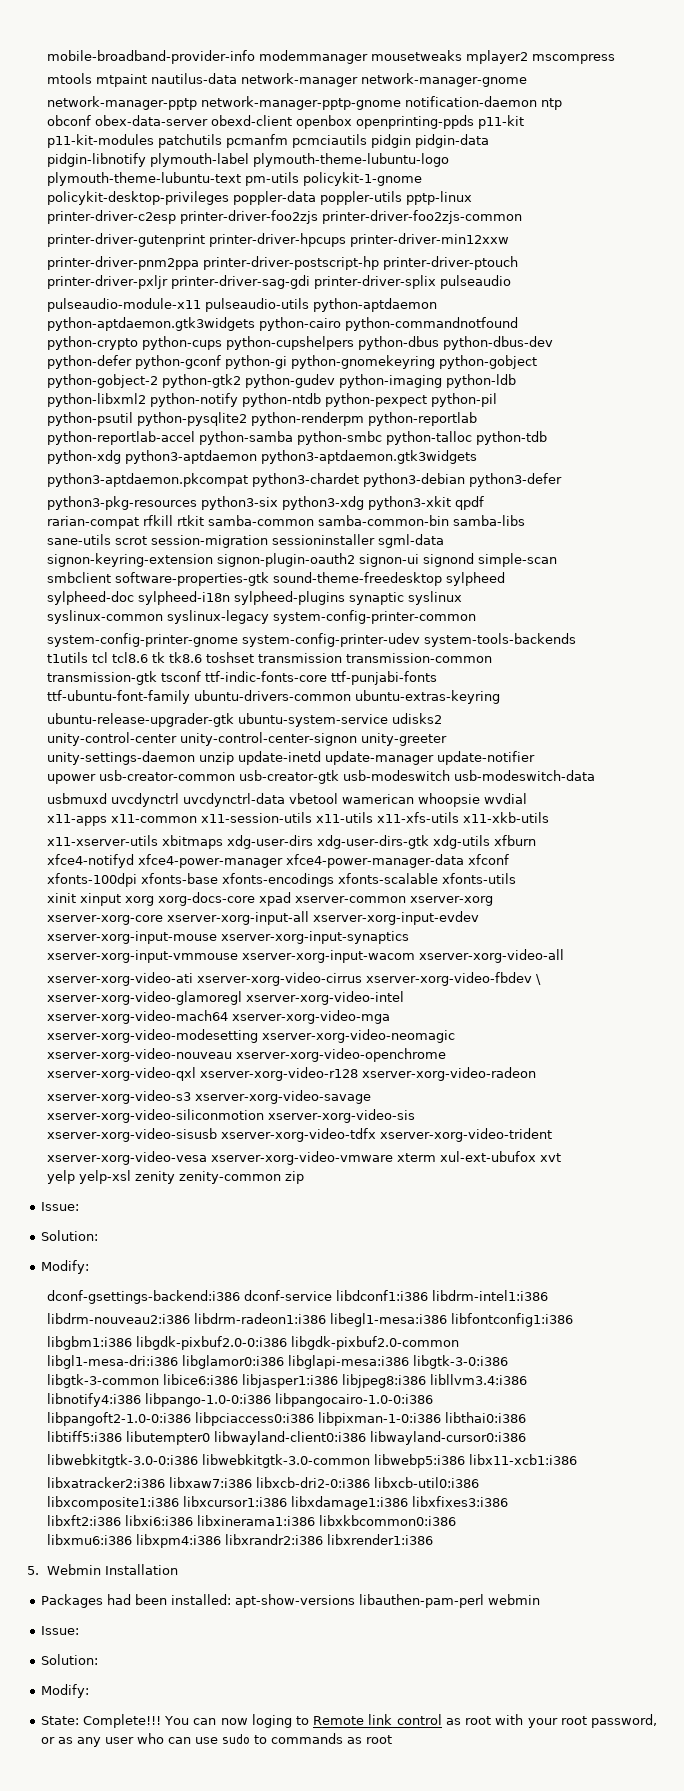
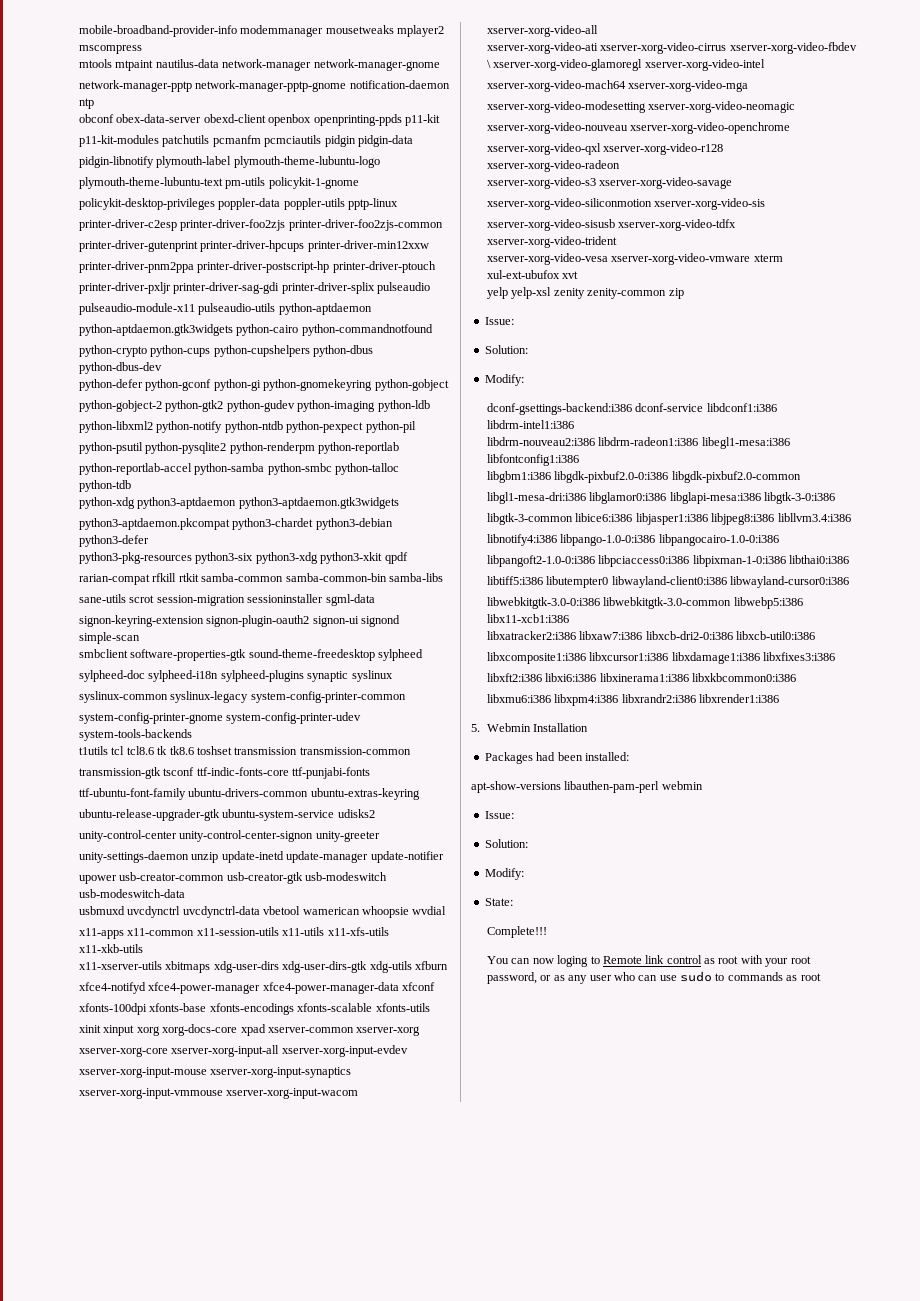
(231, 1599) none -> (629, 756) //
(79, 1720) none -> (513, 902) //
(161, 1721) none -> (548, 932) //

